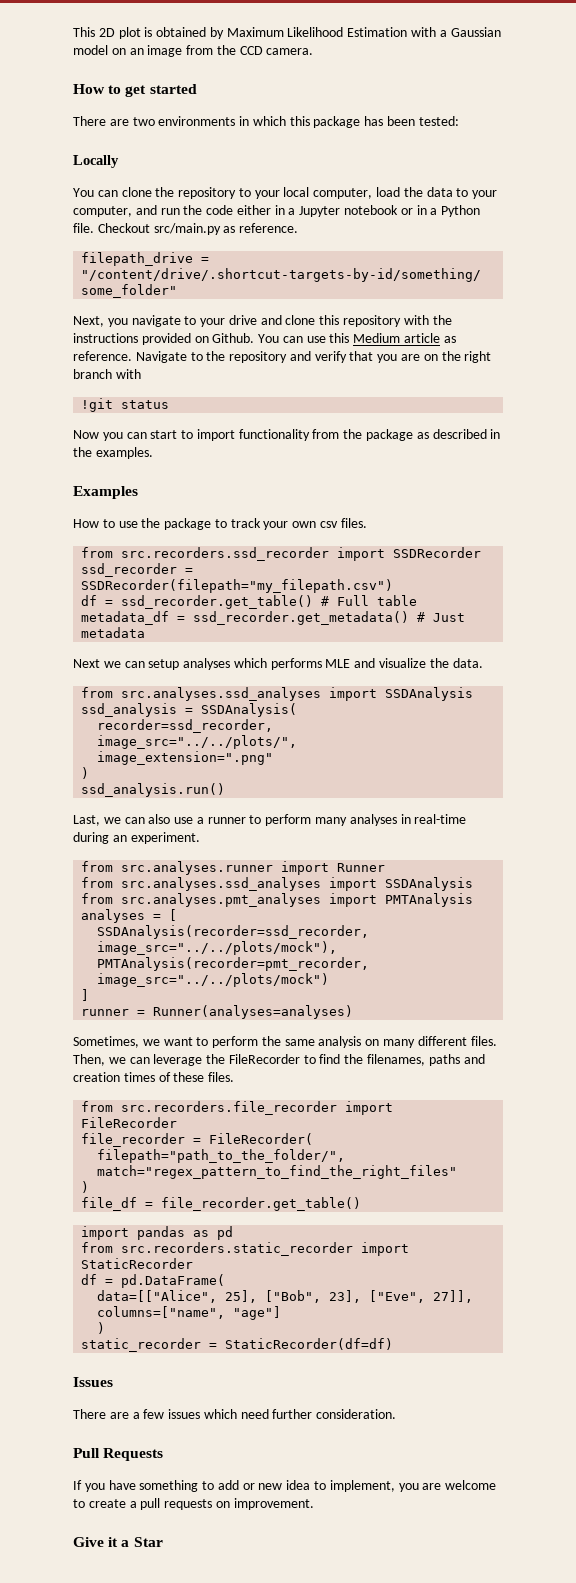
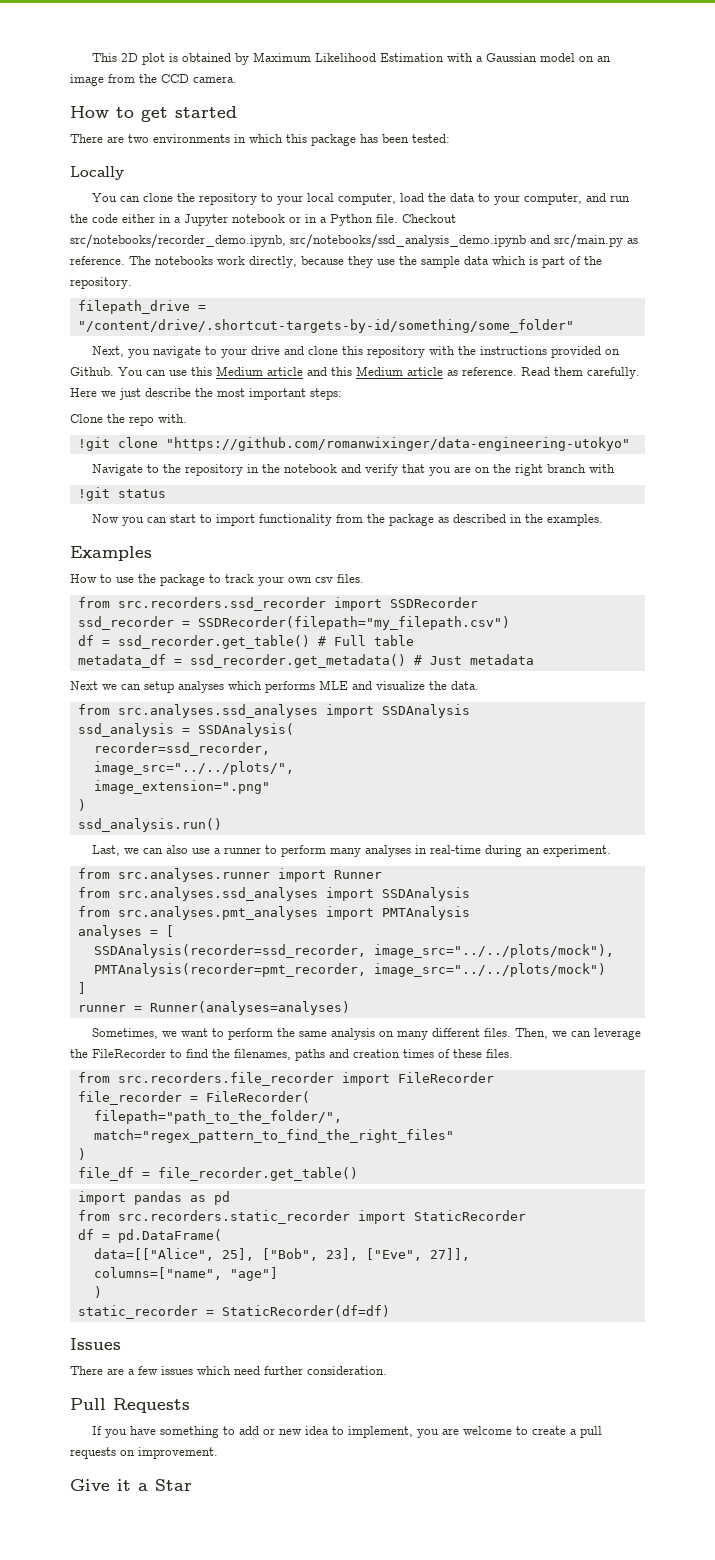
(150, 228) none -> [70,234,550,248] src/notebooks/recorder_demo.ipynb, src/notebooks/ssd_analysis_demo.ipynb and
(299, 228) none -> [129,256,602,268] [70,277,132,289] The notebooks work directly, because they use the sample data which is part of the repository.
[443,336,456,343] [73,351,132,361] as reference. -> [307,366,640,379] [70,388,342,400] [70,414,187,426] [77,437,630,451] and this Medium article as reference. Read them carefully. Here we just describe the most important steps: // Clone the repo with. // !git clone "https://github.com/romanwixinger/data-engineering-utokyo" //
(288, 357) none -> [247,464,338,473] in the notebook

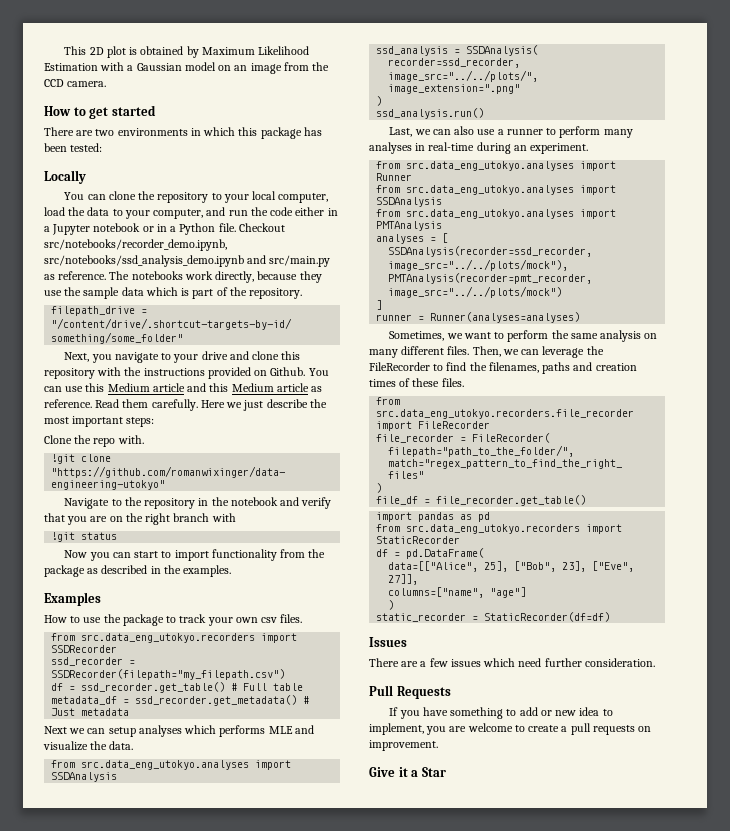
[117,597,326,611] src.recorders.ssd_recorder -> [81,633,256,643] src.data_eng_utokyo.recorders
[117,704,318,718] src.analyses.ssd_analyses -> [81,760,250,770] src.data_eng_utokyo.analyses
[117,868,270,882] src.analyses.runner -> [406,161,575,171] src.data_eng_utokyo.analyses
[117,887,318,901] src.analyses.ssd_analyses -> [406,185,575,195] src.data_eng_utokyo.analyses
[117,906,318,920] src.analyses.pmt_analyses -> [406,209,575,219] src.data_eng_utokyo.analyses
[117,1072,334,1086] src.recorders.file_recorder -> [376,409,635,419] src.data_eng_utokyo.recorders.file_recorder
[117,1210,350,1224] src.recorders.static_recorder -> [406,524,581,534] src.data_eng_utokyo.recorders

